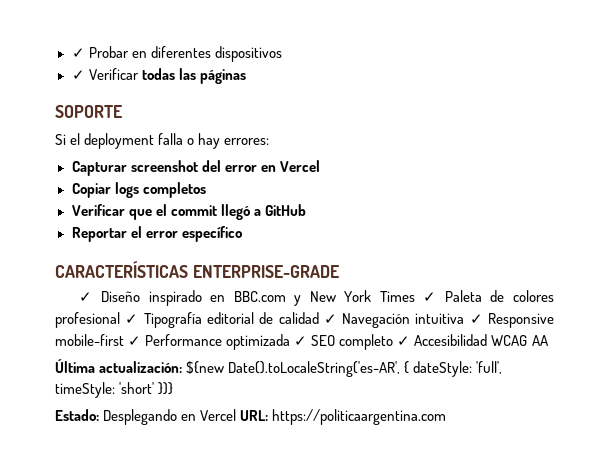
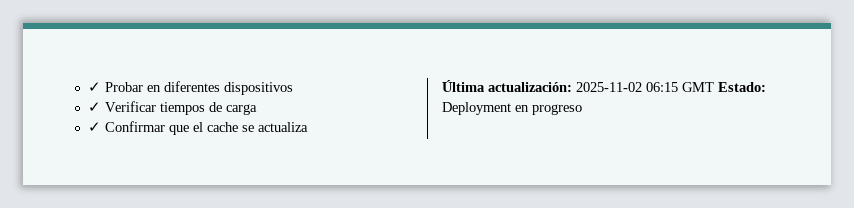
[141,68,246,84] [55,105,122,118] [55,133,270,149] [71,160,320,176] [71,182,206,198] [71,204,306,220] [71,226,242,242] [55,261,339,278] [79,290,554,306] [55,312,554,328] [55,334,548,350] [55,359,503,377] [55,382,174,398] [55,409,447,425] todas las páginas // SOPORTE // Si el deployment falla o hay errores: // Capturar screenshot del error en Vercel // Copiar logs completos // Verificar que el commit llegó a GitHub // Reportar el error específico // CARACTERÍSTICAS ENTERPRISE-GRADE // ✓ Diseño inspirado en BBC.com y New York Times ✓ Paleta de colores profesional ✓ Tipografía editorial de calidad ✓ Navegación intuitiva ✓ Responsive mobile-first ✓ Performance optimizada ✓ SEO completo ✓ Accesibilidad WCAG AA // Última actualización: ${new Date().toLocaleString('es-AR', { dateStyle: 'full', timeStyle: 'short' })} // Estado: Desplegando en Vercel URL: https://politicaargentina.com -> [159,102,257,115] [87,121,308,135] [442,80,766,92] [442,102,582,115] tiempos de carga // ✓ Confirmar que el cache se actualiza // Última actualización: 2025-11-02 06:15 GMT Estado: Deployment en progreso

